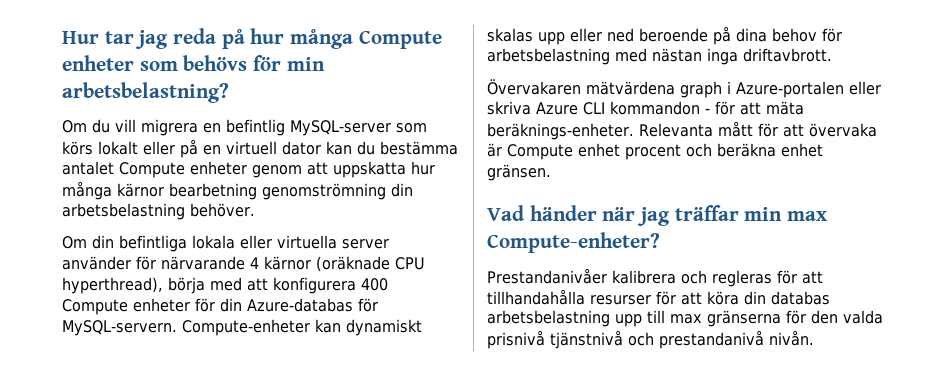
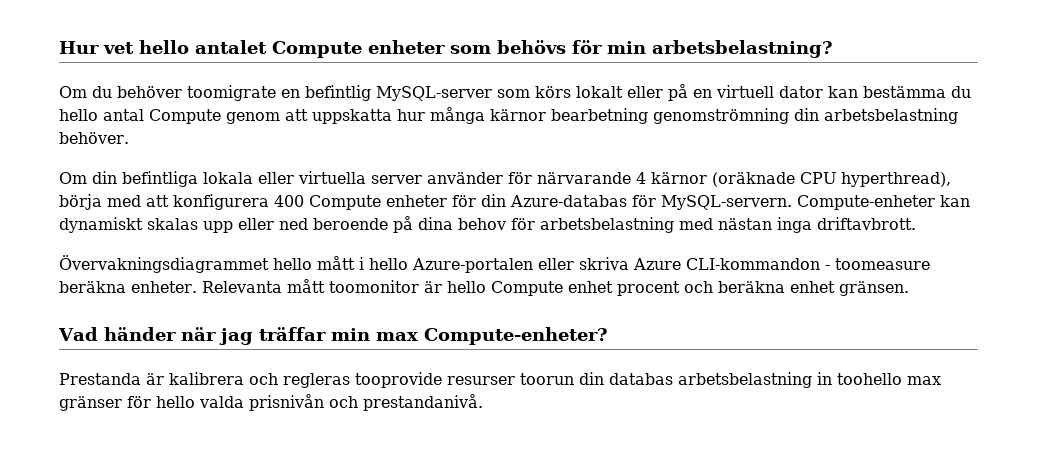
[104,28,354,49] tar jag reda på hur många -> [103,40,267,54] vet hello antalet
[115,119,198,136] vill migrera -> [117,85,276,101] behöver toomigrate
[357,141,458,155] [62,161,247,178] du bestämma antalet Compute enheter -> [863,86,971,98] [59,109,221,124] bestämma du hello antal Compute
[487,79,881,98] [487,101,804,115] [487,121,877,140] [487,143,502,157] Övervakaren mätvärdena graph i Azure-portalen eller skriva Azure CLI kommandon - för att mäta beräknings-enheter. Relevanta mått för att övervaka är -> [59,255,930,273] [59,279,486,293] Övervakningsdiagrammet hello mått i hello Azure-portalen eller skriva Azure CLI-kommandon - toomeasure beräkna enheter. Relevanta mått toomonitor är hello
[487,268,607,284] Prestandanivåer -> [59,373,164,385] Prestanda är
[777,270,823,284] [487,289,830,305] [487,310,883,327] [487,330,814,349] för att tillhandahålla resurser för att köra din databas arbetsbelastning upp till max gränserna för den valda prisnivå tjänstnivå och prestandanivå nivån. -> [355,372,941,388] [59,394,483,411] tooprovide resurser toorun din databas arbetsbelastning in toohello max gränser för hello valda prisnivån och prestandanivå.

